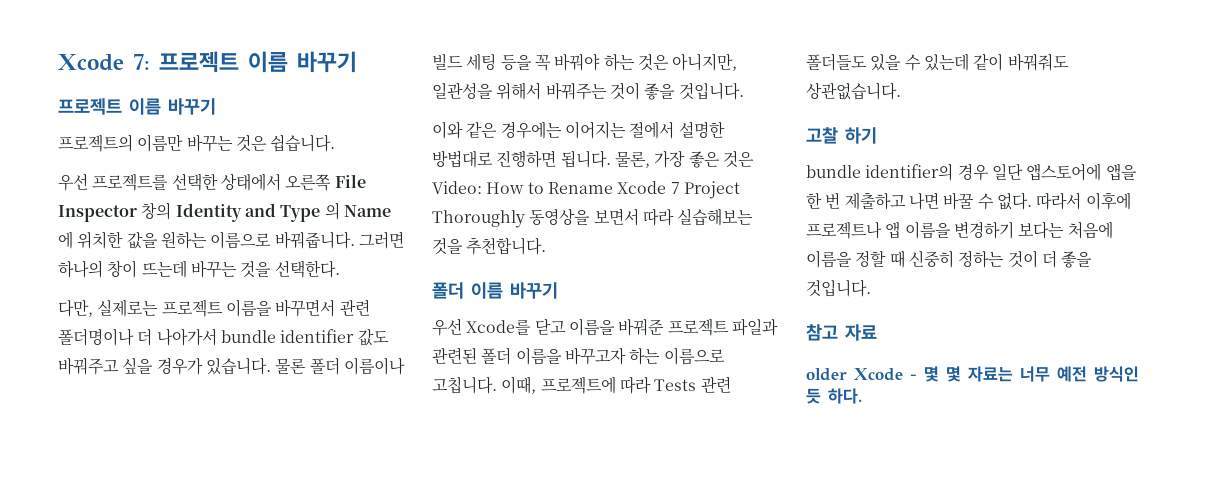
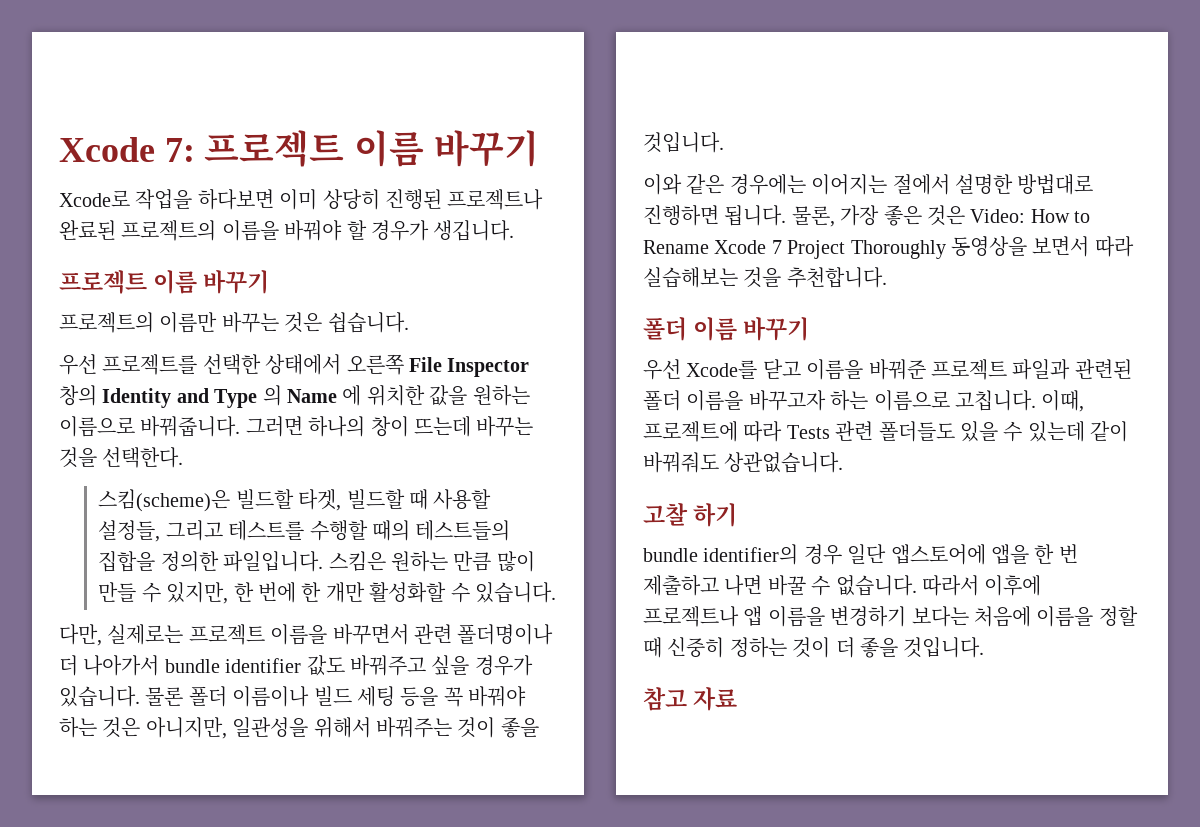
(357, 62) none -> [59,189,544,210] [59,220,515,241] // Xcode로 작업을 하다보면 이미 상당히 진행된 프로젝트나 완료된 프로젝트의 이름을 바꿔야 할 경우가 생깁니다.
(340, 269) none -> [98,489,492,512] [98,520,511,542] [98,551,535,572] [98,582,556,604] // 스킴(scheme)은 빌드할 타겟, 빌드할 때 사용할 설정들, 그리고 테스트를 수행할 때의 테스트들의 집합을 정의한 파일입니다. 스킴은 원하는 만큼 많이 만들 수 있지만, 한 번에 한 개만 활성화할 수 있습니다.
[996,192,1032,210] 없다. -> [835,575,917,596] 없습니다.
[806,366,1139,382] [806,388,862,404] // older Xcode - 몇 몇 자료는 너무 예전 방식인 듯 하다. -> (738, 699) none

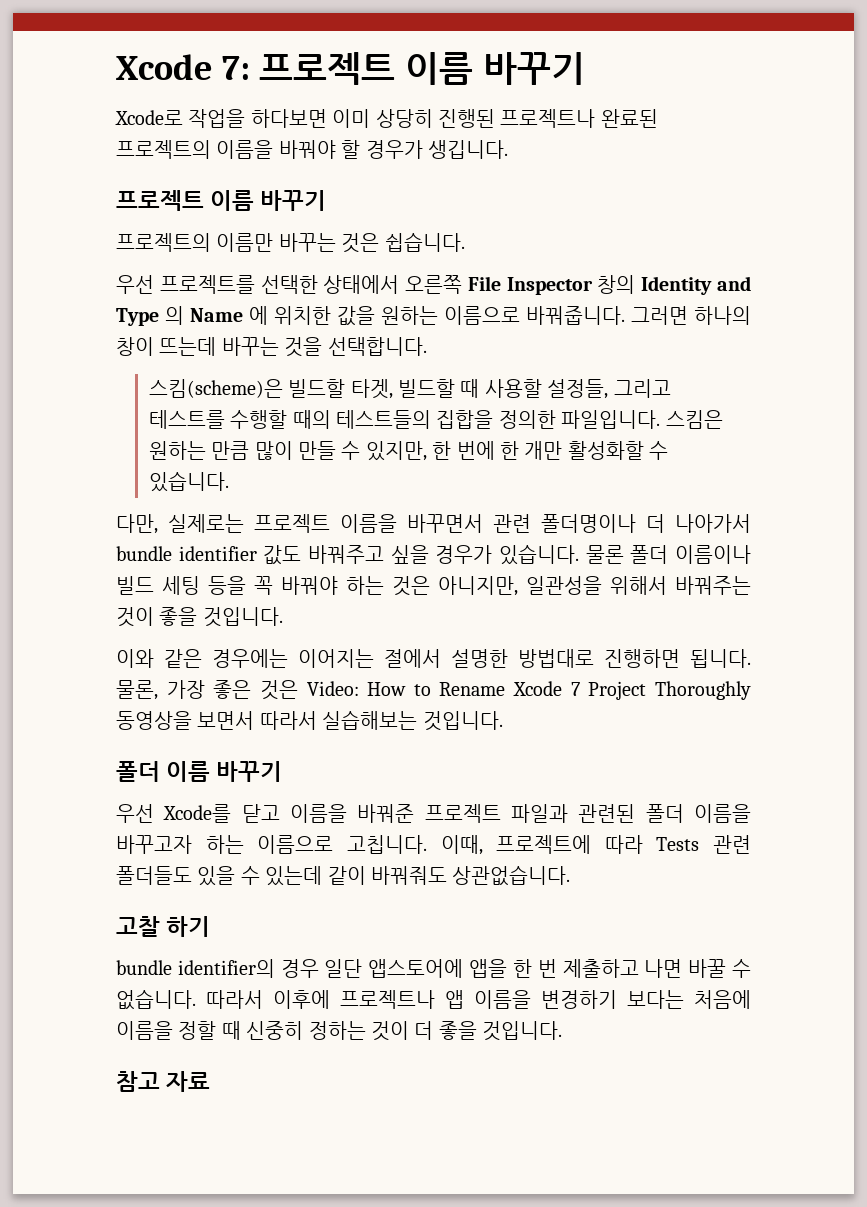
[102,447,184,468] 선택한다. -> [327,337,427,356] 선택합니다.
[1094,236,1134,257] [643,267,887,288] 따라 실습해보는 것을 추천합니다. -> [259,710,503,731] 따라서 실습해보는 것입니다.

